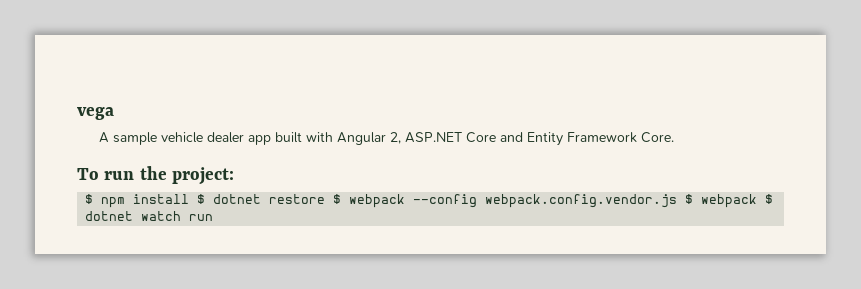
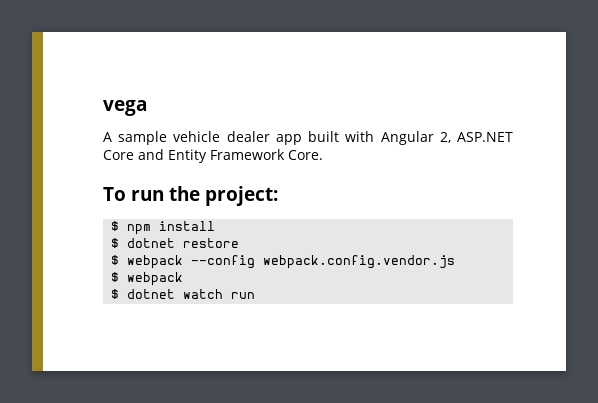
(190, 199) none -> (216, 226) //
(326, 199) none -> (240, 243) //
[685,194,758,208] $ webpack -> [111,272,184,286] // $ webpack //

